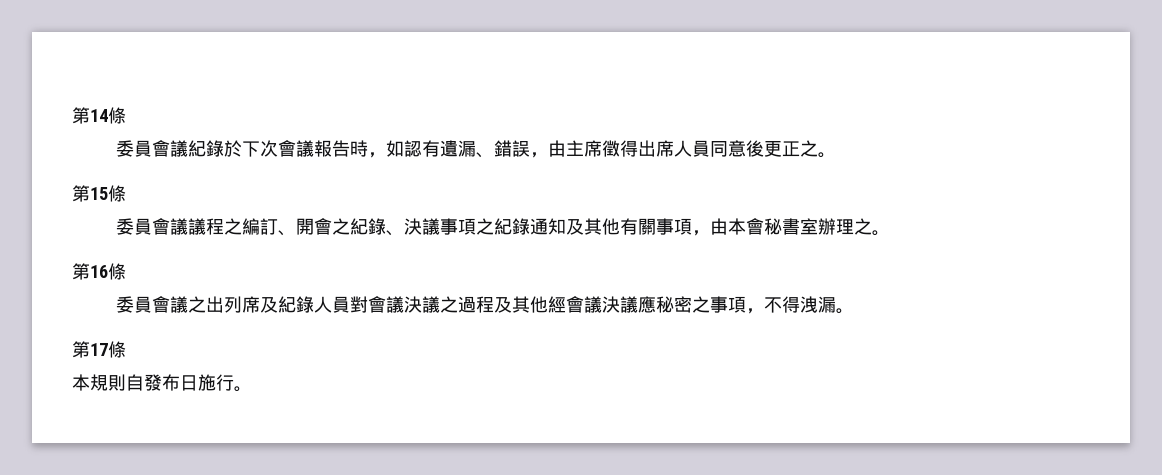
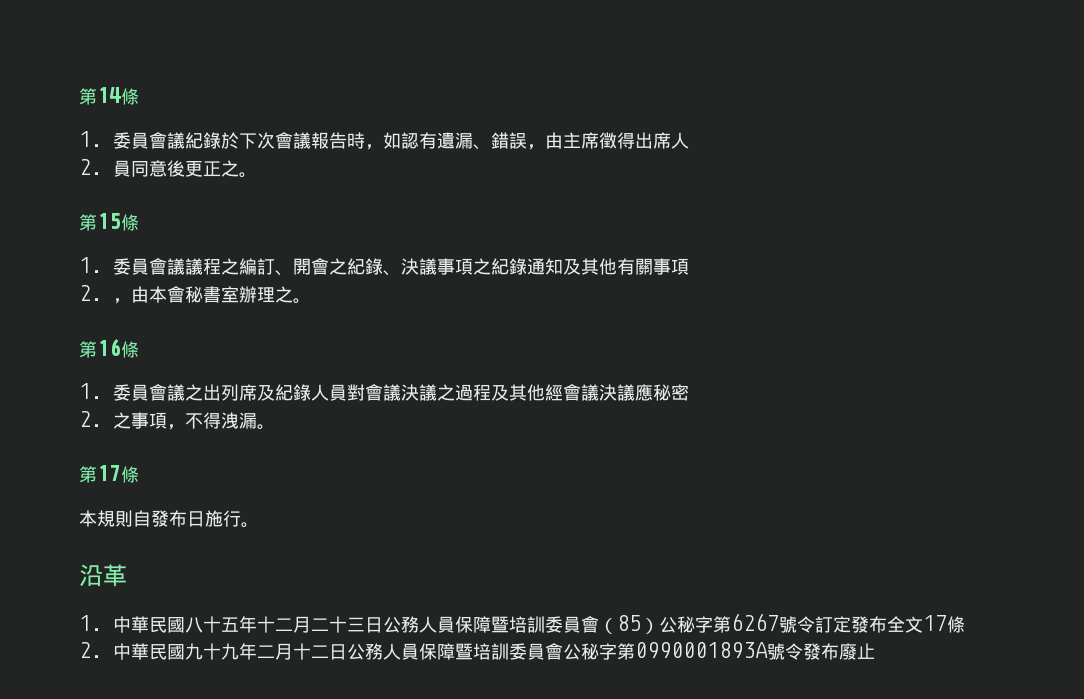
(126, 115) none -> [79,131,103,147] 1.
(693, 148) none -> [79,159,103,175] // 2.
(126, 193) none -> [79,257,103,273] 1.
(693, 226) none -> [79,285,103,301] // 2.
(126, 271) none -> [79,383,103,399] 1.
(693, 304) none -> [79,411,103,427] // 2.
(252, 389) none -> [79,564,127,587] [79,613,965,634] [79,642,875,660] // 沿革 // 1.中華民國八十五年十二月二十三日公務人員保障暨培訓委員會（85）公秘字第6267號令訂定發布全文17條 // 2.中華民國九十九年二月十二日公務人員保障暨培訓委員會公秘字第0990001893A號令發布廢止

